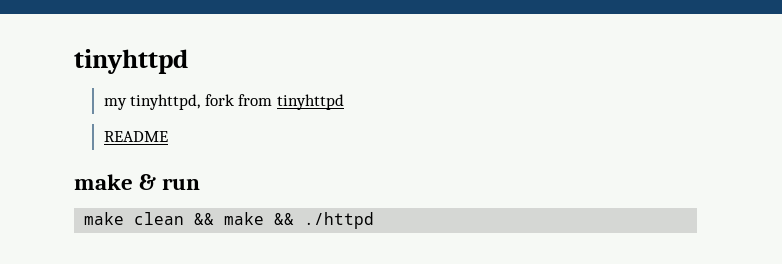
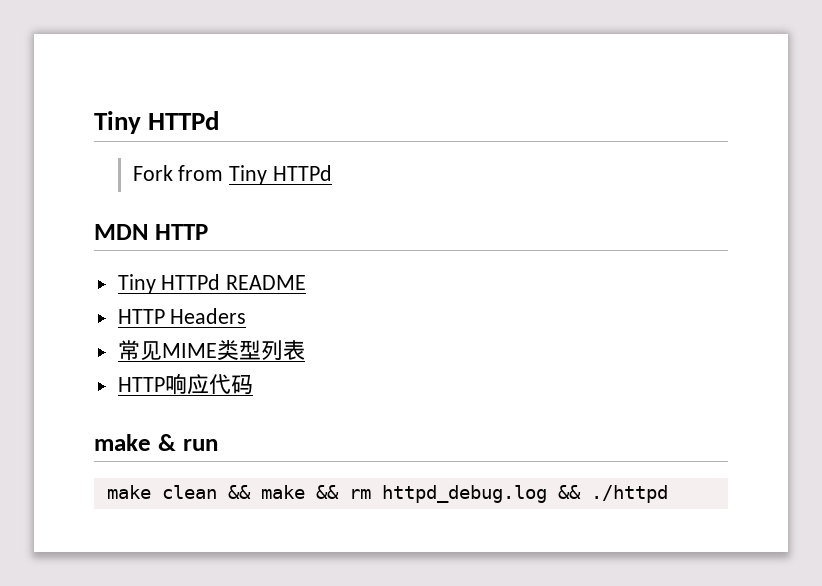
[74,49,188,74] [103,94,344,110] [103,131,168,142] tinyhttpd // my tinyhttpd, fork from tinyhttpd // README -> [94,111,220,134] [132,165,332,185] [94,224,208,240] [117,274,307,294] [117,308,247,324] [117,340,305,361] [117,373,253,395] Tiny HTTPd // Fork from Tiny HTTPd // MDN HTTP // Tiny HTTPd README // HTTP Headers // 常见MIME类型列表 // HTTP响应代码
(295, 219) none -> [348,485,581,503] rm httpd_debug.log &&

